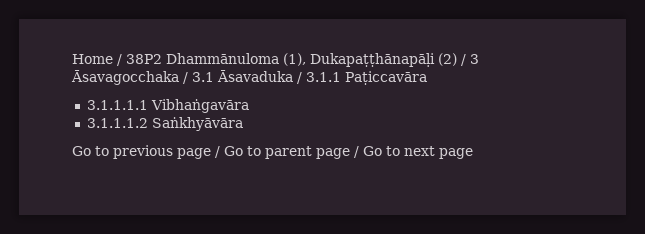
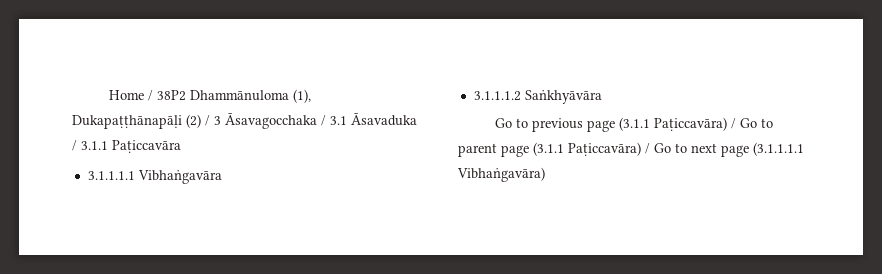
(211, 153) none -> [619,117,728,131] (3.1.1 Paṭiccavāra)
(350, 153) none -> [533,142,641,156] (3.1.1 Paṭiccavāra)
(473, 153) none -> [753,142,804,156] [457,167,545,182] (3.1.1.1.1 Vibhaṅgavāra)

